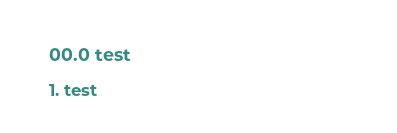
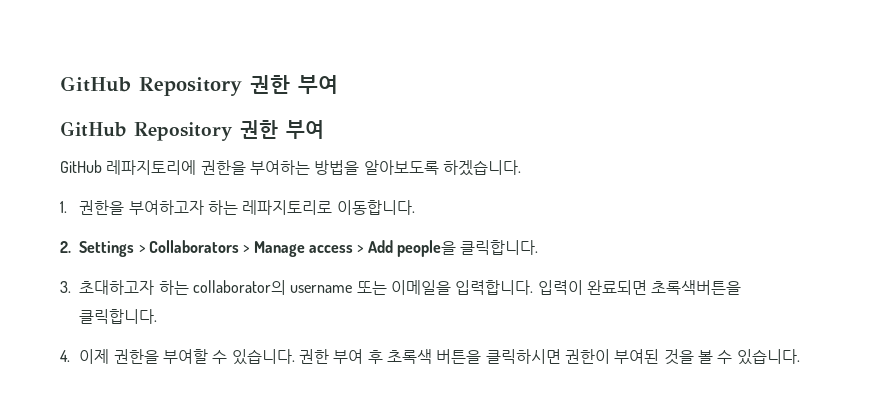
[49,48,131,61] [49,84,97,96] 00.0 test // 1. test -> [60,75,338,96] [60,120,324,141] [60,160,521,176] [60,200,415,215] [60,240,539,257] [60,280,742,295] [79,309,158,324] [60,349,800,365] GitHub Repository 권한 부여 // GitHub Repository 권한 부여 // GitHub 레파지토리에 권한을 부여하는 방법을 알아보도록 하겠습니다. // 1. 권한을 부여하고자 하는 레파지토리로 이동합니다. // 2. Settings > Collaborators > Manage access > Add people을 클릭합니다. // 3. 초대하고자 하는 collaborator의 username 또는 이메일을 입력합니다. 입력이 완료되면 초록색버튼을 클릭합니다. // 4. 이제 권한을 부여할 수 있습니다. 권한 부여 후 초록색 버튼을 클릭하시면 권한이 부여된 것을 볼 수 있습니다.

